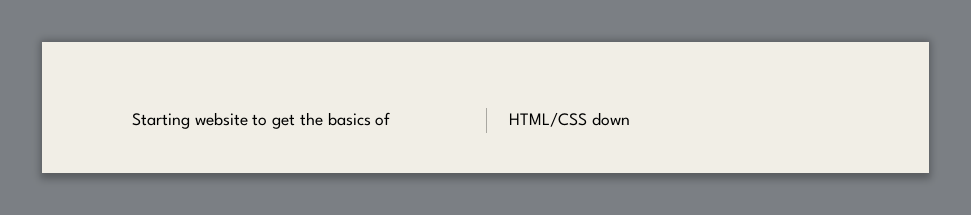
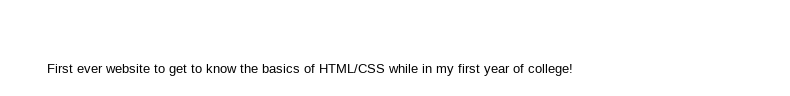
[132,113,190,129] Starting -> [47,64,103,73] First ever
(296, 121) none -> [191,64,237,73] to know
[591,112,630,126] down -> [388,64,573,76] while in my first year of college!

